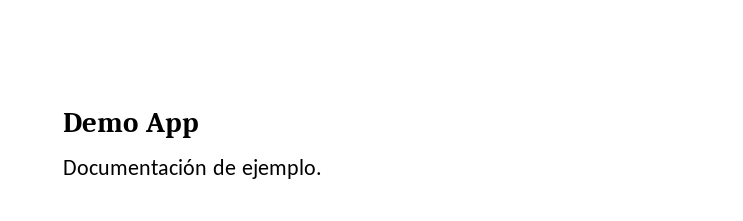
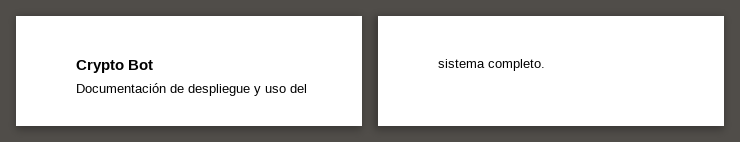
[63,113,199,138] Demo App -> [76,60,154,73] Crypto Bot
[241,159,322,179] ejemplo. -> [188,84,307,96] [438,59,545,71] despliegue y uso del sistema completo.

